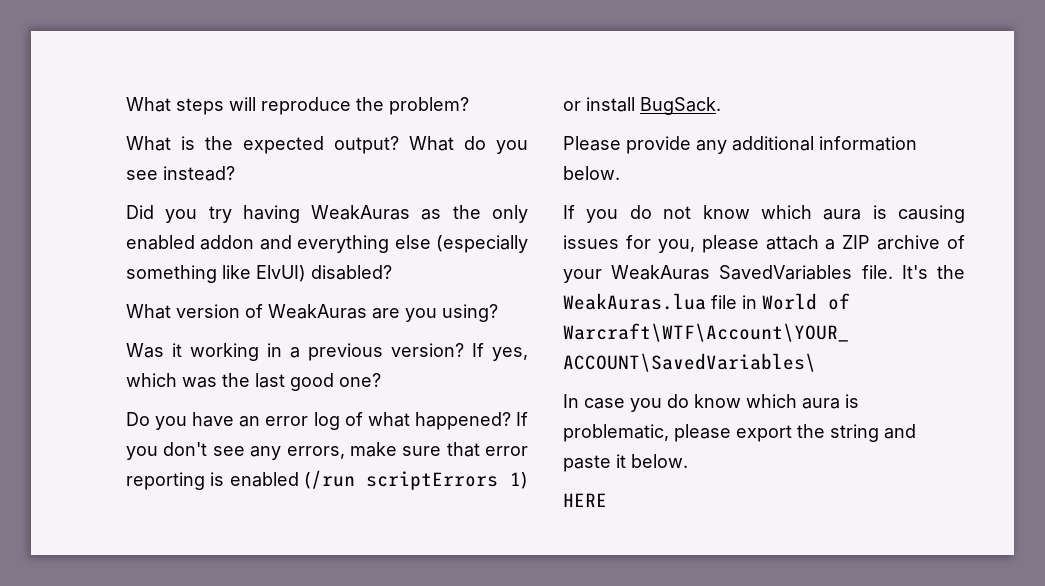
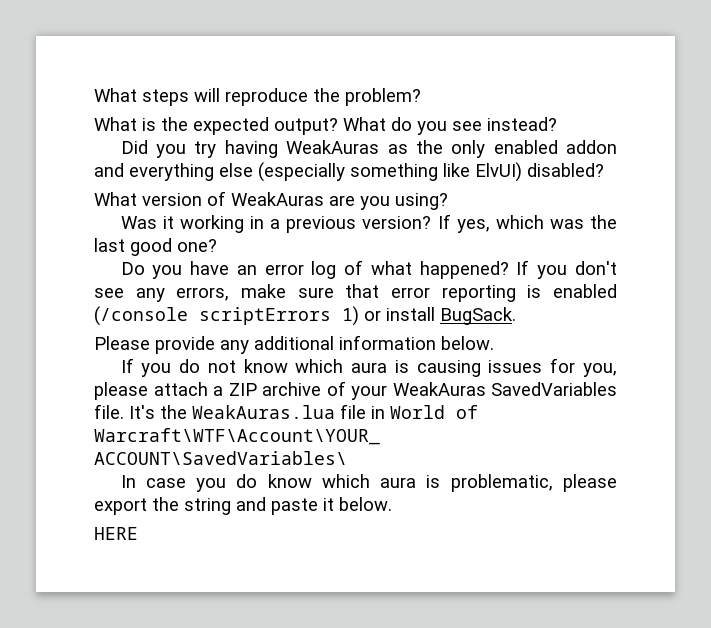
[303,470,355,489] (/run -> [94,306,188,326] (/console

